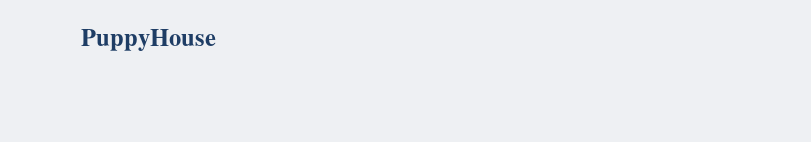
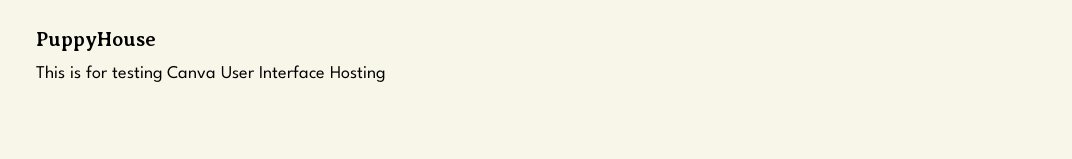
(216, 40) none -> [36,65,387,82] // This is for testing Canva User Interface Hosting

